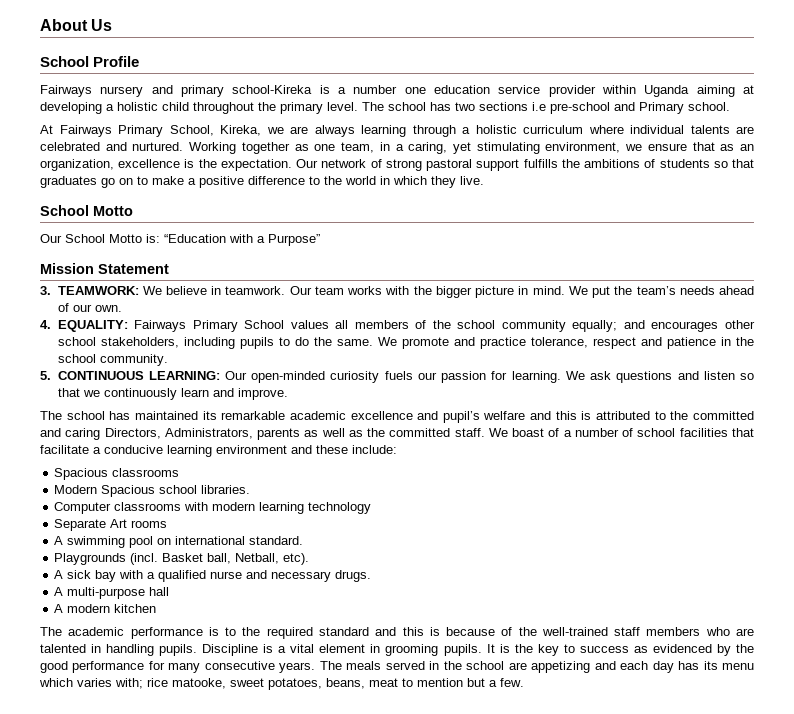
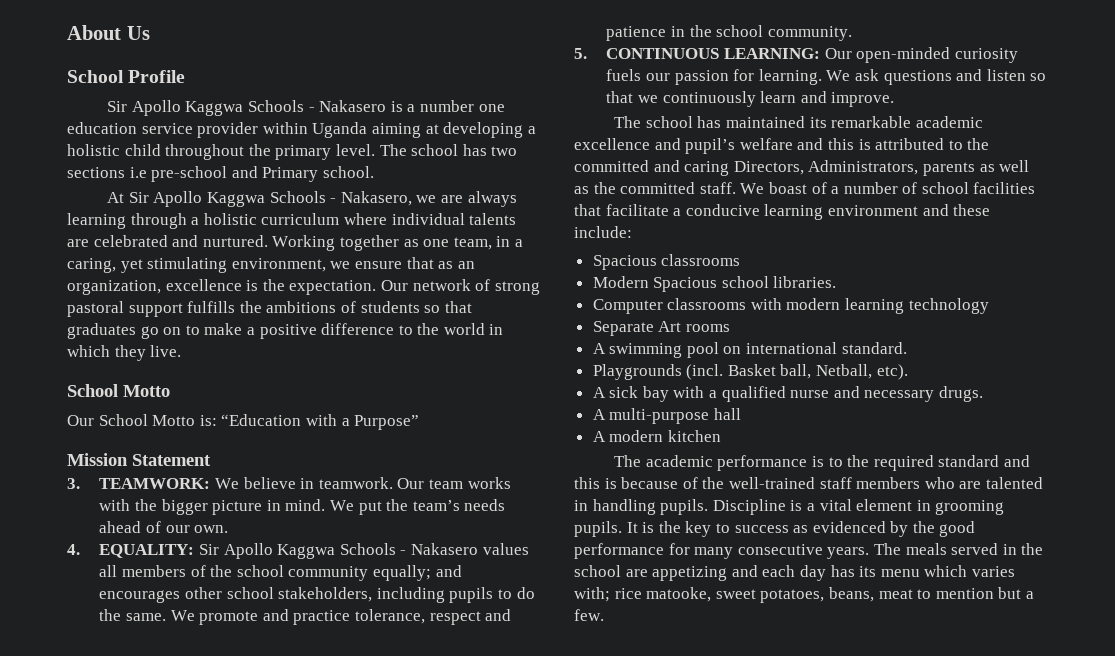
[40,85,313,97] Fairways nursery and primary school-Kireka -> [107,100,387,116] Sir Apollo Kaggwa Schools - Nakasero
[59,125,261,137] Fairways Primary School, Kireka, -> [128,191,412,207] Sir Apollo Kaggwa Schools - Nakasero,
[134,320,285,332] Fairways Primary School -> [199,543,479,559] Sir Apollo Kaggwa Schools - Nakasero

